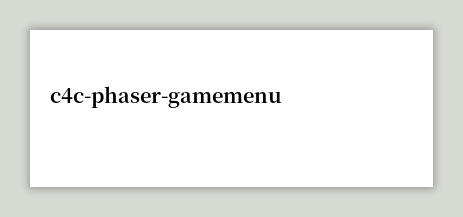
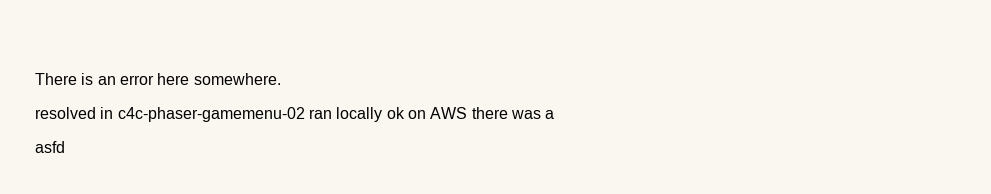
[50,86,282,108] c4c-phaser-gamemenu -> [35,73,281,85] [35,107,555,122] [35,141,65,153] There is an error here somewhere. // resolved in c4c-phaser-gamemenu-02 ran locally ok on AWS there was a // asfd

